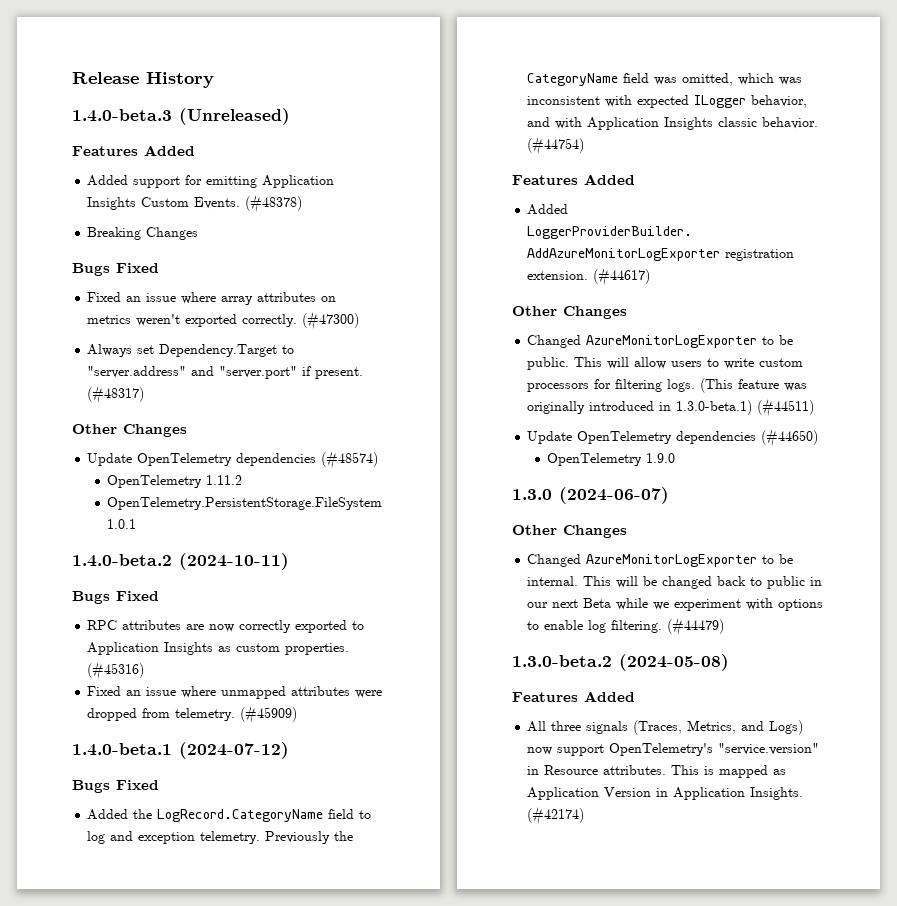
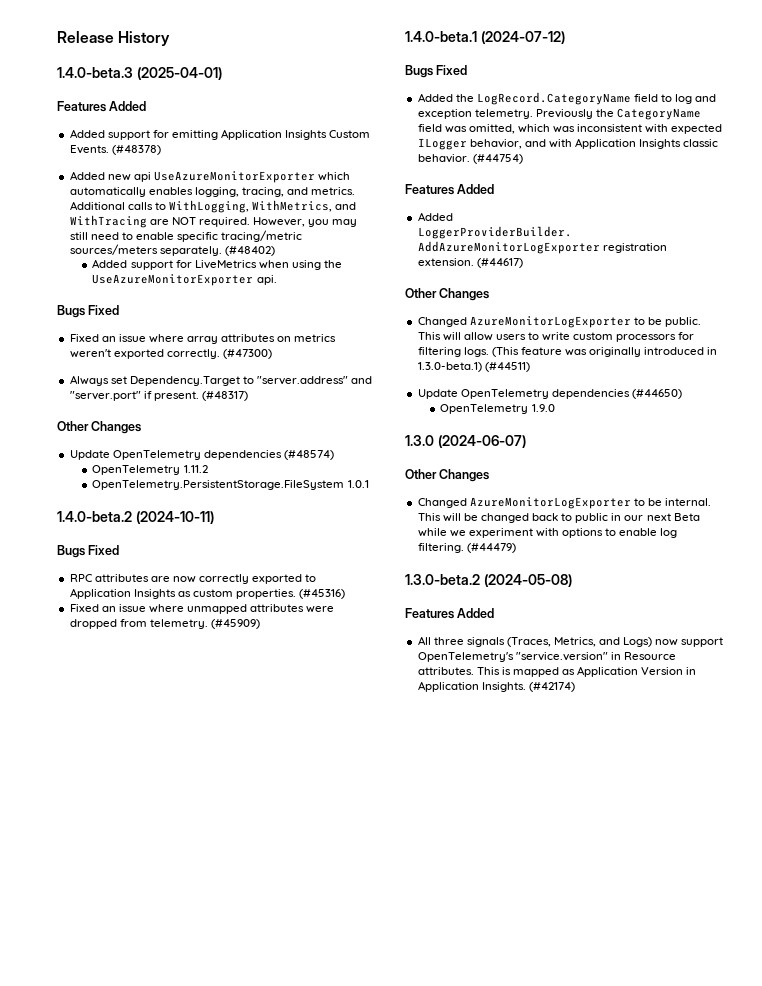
[179,108,290,125] (Unreleased) -> [136,67,222,80] (2025-04-01)
[87,227,199,240] Breaking Changes -> [69,171,351,183] [69,187,356,197] [69,200,357,213] [69,215,358,228] [69,230,303,242] [69,244,275,256] [92,259,343,270] [92,274,277,286] Added new api UseAzureMonitorExporter which automatically enables logging, tracing, and metrics. Additional calls to WithLogging, WithMetrics, and WithTracing are NOT required. However, you may still need to enable specific tracing/metric sources/meters separately. (#48402) // Added support for LiveMetrics when using the UseAzureMonitorExporter api.

